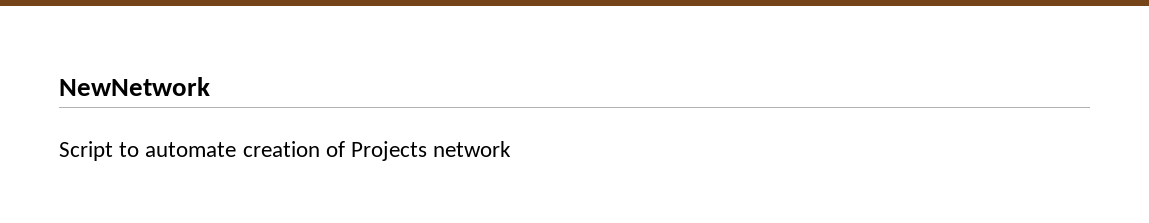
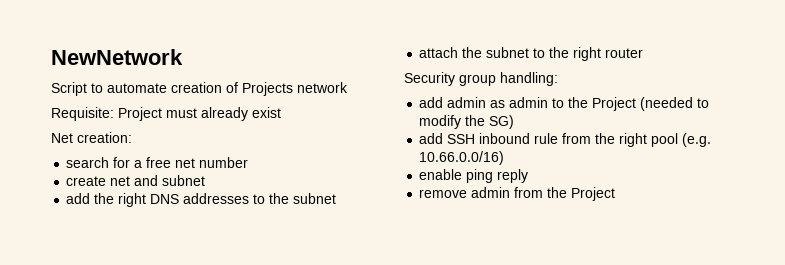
(512, 149) none -> [51,107,281,121] [51,132,132,143] [66,157,249,168] [66,175,206,186] [66,193,337,207] [419,47,644,61] [404,72,558,86] [419,97,710,111] [419,115,515,129] [419,133,712,147] [419,151,505,165] [419,169,529,183] [419,187,616,201] // Requisite: Project must already exist // Net creation: // search for a free net number // create net and subnet // add the right DNS addresses to the subnet // attach the subnet to the right router // Security group handling: // add admin as admin to the Project (needed to modify the SG) // add SSH inbound rule from the right pool (e.g. 10.66.0.0/16) // enable ping reply // remove admin from the Project

